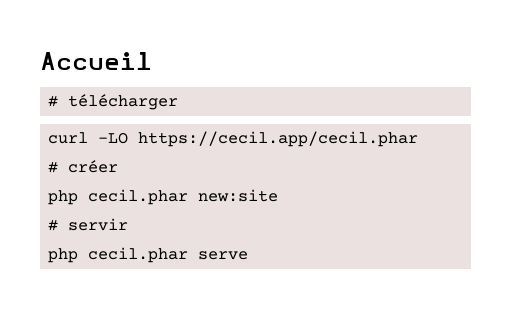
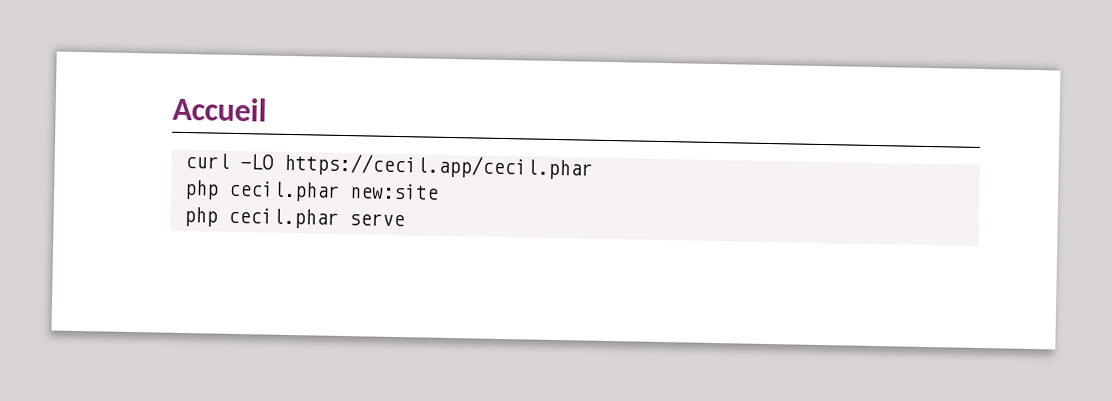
[47,94,178,110] // # télécharger -> (267, 109) none
[47,160,118,173] // # créer -> (593, 166) none
[47,218,128,231] // # servir -> (439, 191) none

